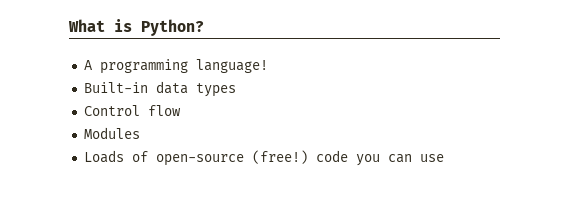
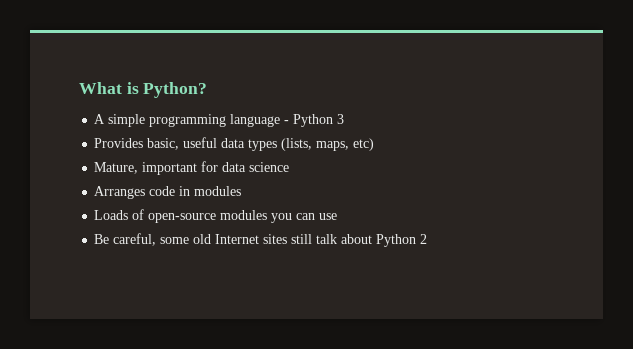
[99,59,268,74] [83,81,236,97] [83,105,181,116] [83,127,140,139] programming language! // Built-in data types // Control flow // Modules -> [108,114,345,127] [94,137,375,151] [94,161,290,175] [94,186,242,199] simple programming language - Python 3 // Provides basic, useful data types (lists, maps, etc) // Mature, important for data science // Arranges code in modules
[251,150,348,164] (free!) code -> [220,210,268,220] modules
(444, 158) none -> [94,233,428,247] // Be careful, some old Internet sites still talk about Python 2

